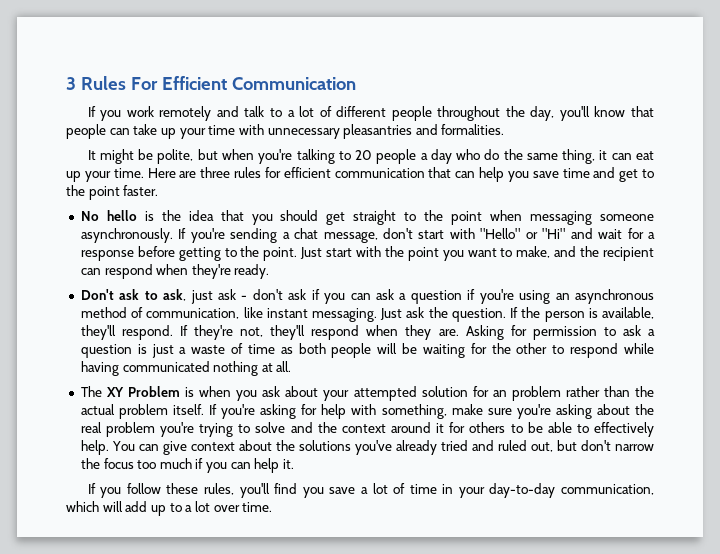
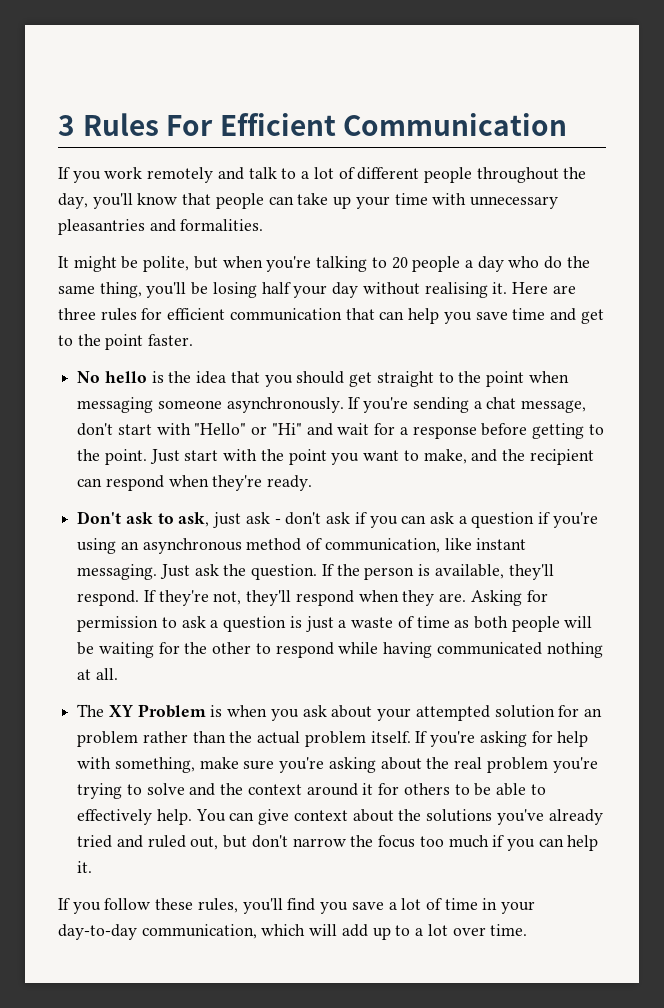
[599,150,655,160] [66,168,144,182] it can eat up your time. -> [146,282,508,298] you'll be losing half your day without realising it.

